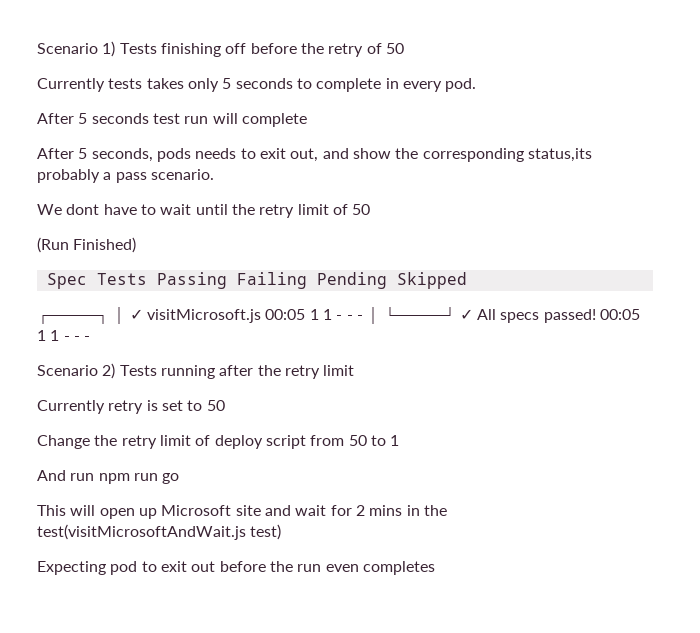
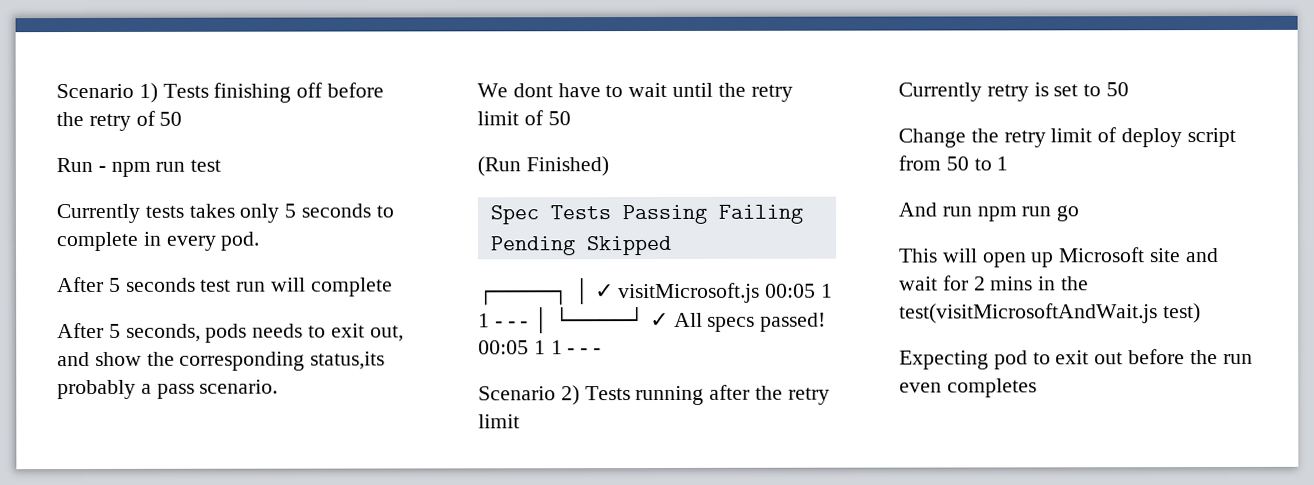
(404, 48) none -> [56,157,222,177] // Run - npm run test

